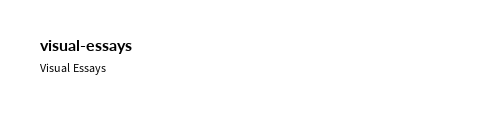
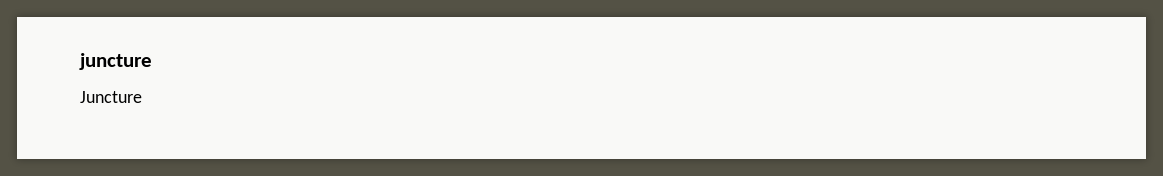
[40,40,132,54] [40,63,107,75] visual-essays // Visual Essays -> [79,53,152,70] [80,91,142,103] juncture // Juncture

